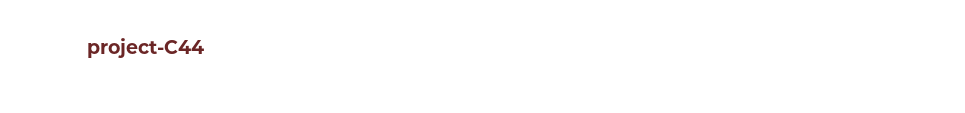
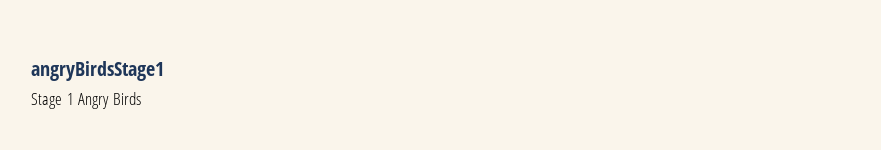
[87,38,204,58] project-C44 -> [31,61,164,81] [31,92,141,109] angryBirdsStage1 // Stage 1 Angry Birds

